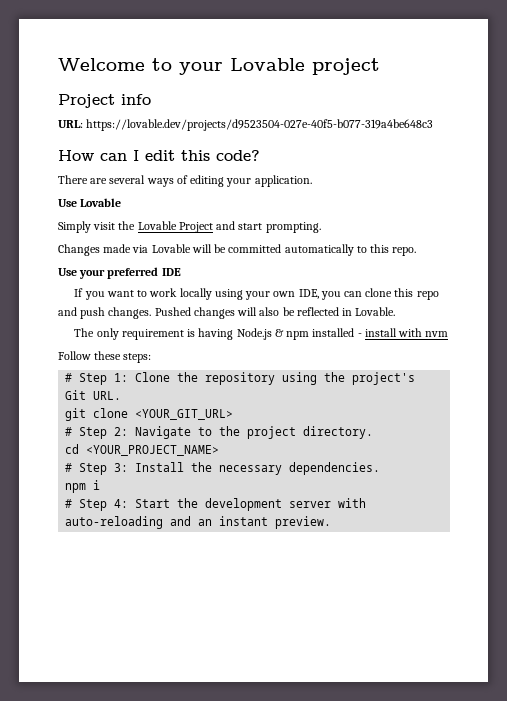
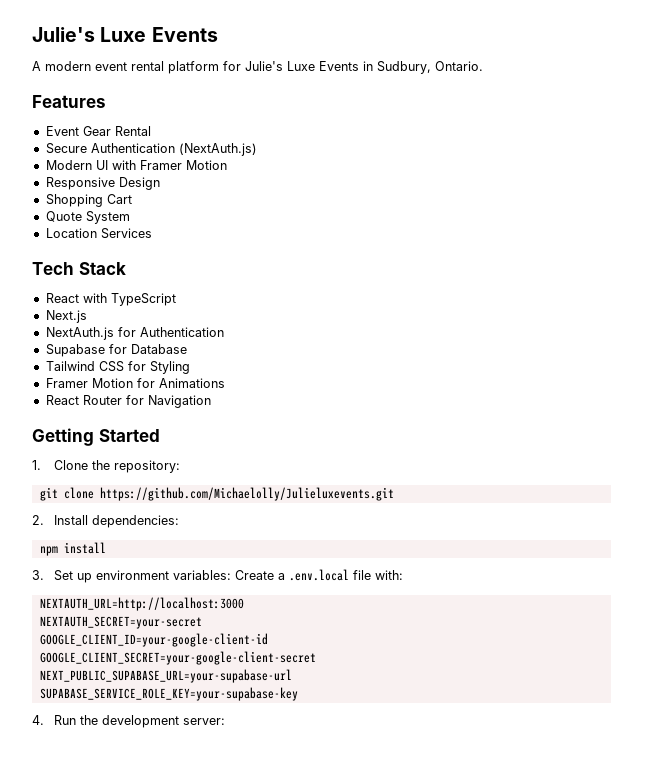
[58,58,380,75] [58,94,151,108] [58,119,434,131] [58,150,260,161] [58,175,312,187] [58,198,122,207] [58,221,321,233] [58,244,417,256] [58,267,181,279] [74,288,439,300] [58,307,396,319] [74,328,449,340] [58,351,152,363] [65,372,416,385] [65,390,122,400] [65,408,234,421] [65,426,374,439] [65,444,220,456] [65,462,381,475] [65,480,101,493] [65,498,367,511] [65,516,332,529] Welcome to your Lovable project // Project info // URL: https://lovable.dev/projects/d9523504-027e-40f5-b077-319a4be648c3 // How can I edit this code? // There are several ways of editing your application. // Use Lovable // Simply visit the Lovable Project and start prompting. // Changes made via Lovable will be committed automatically to this repo. // Use your preferred IDE // If you want to work locally using your own IDE, you can clone this repo and push changes. Pushed changes will also be reflected in Lovable. // The only requirement is having Node.js & npm installed - install with nvm // Follow these steps: // # Step 1: Clone the repository using the project's Git URL. // git clone <YOUR_GIT_URL> // # Step 2: Navigate to the project directory. // cd <YOUR_PROJECT_NAME> // # Step 3: Install the necessary dependencies. // npm i // # Step 4: Start the development server with auto-reloading and an instant preview. -> [32,27,218,42] [32,61,483,74] [32,95,106,108] [45,126,151,136] [45,143,257,156] [45,160,227,170] [45,177,160,190] [45,194,132,207] [45,211,130,224] [45,228,152,239] [32,262,126,275] [45,293,176,306] [45,310,87,323] [45,327,224,340] [45,344,187,357] [45,361,190,374] [45,378,225,388] [45,395,211,408] [32,428,160,446] [32,460,180,473] [39,487,394,501] [32,515,179,528] [39,542,106,556] [32,569,403,583] [39,597,244,611] [39,616,202,629] [39,633,268,647] [39,651,316,665] [39,669,292,683] [39,687,298,701] [32,715,225,728] Julie's Luxe Events // A modern event rental platform for Julie's Luxe Events in Sudbury, Ontario. // Features // Event Gear Rental // Secure Authentication (NextAuth.js) // Modern UI with Framer Motion // Responsive Design // Shopping Cart // Quote System // Location Services // Tech Stack // React with TypeScript // Next.js // NextAuth.js for Authentication // Supabase for Database // Tailwind CSS for Styling // Framer Motion for Animations // React Router for Navigation // Getting Started // 1. Clone the repository: // git clone https://github.com/Michaelolly/Julieluxevents.git // 2. Install dependencies: // npm install // 3. Set up environment variables: Create a .env.local file with: // NEXTAUTH_URL=http://localhost:3000 // NEXTAUTH_SECRET=your-secret // GOOGLE_CLIENT_ID=your-google-client-id // GOOGLE_CLIENT_SECRET=your-google-client-secret // NEXT_PUBLIC_SUPABASE_URL=your-supabase-url // SUPABASE_SERVICE_ROLE_KEY=your-supabase-key // 4. Run the development server:

